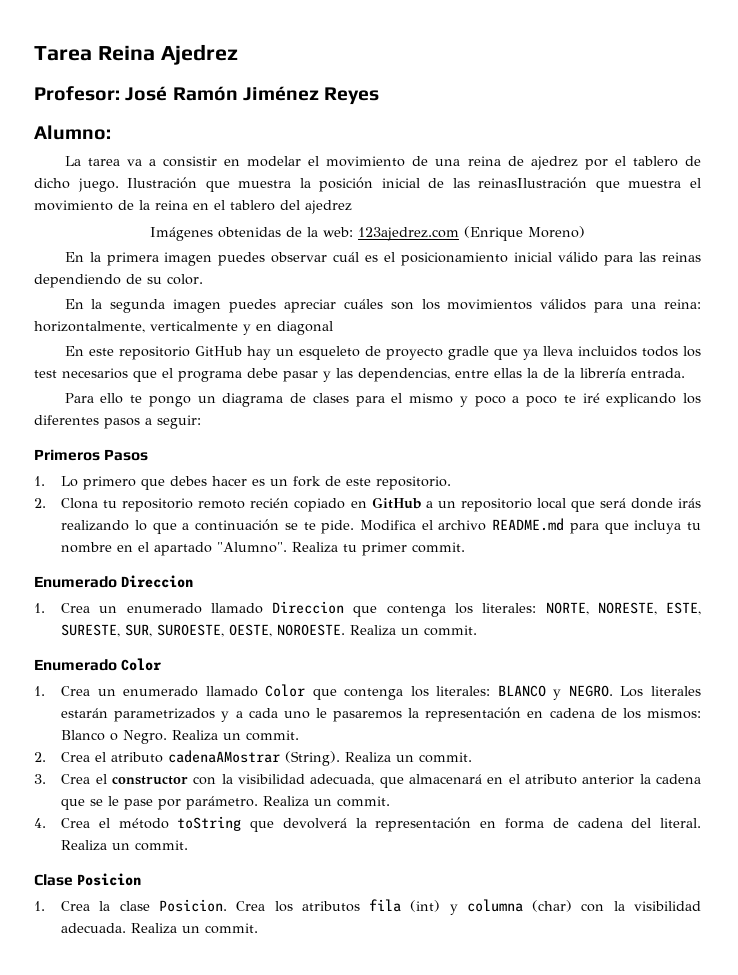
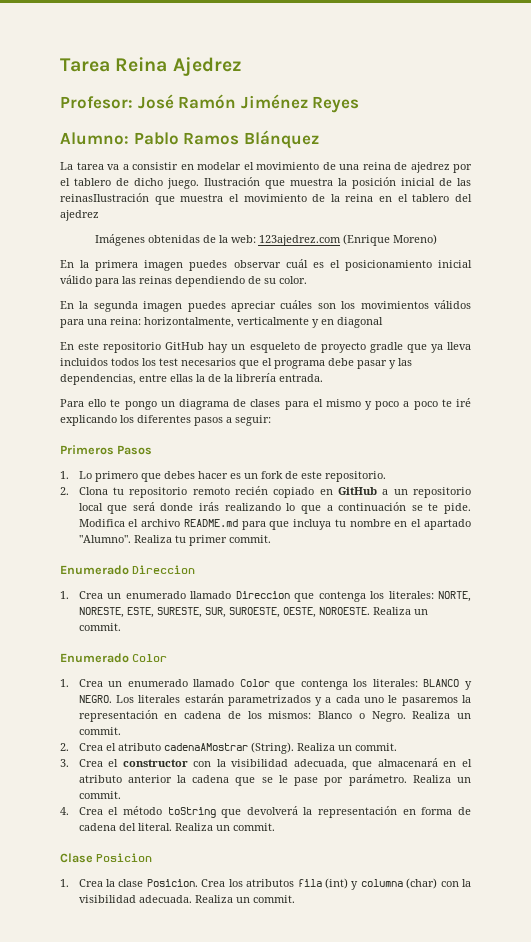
(111, 132) none -> [133,130,319,149] Pablo Ramos Blánquez

